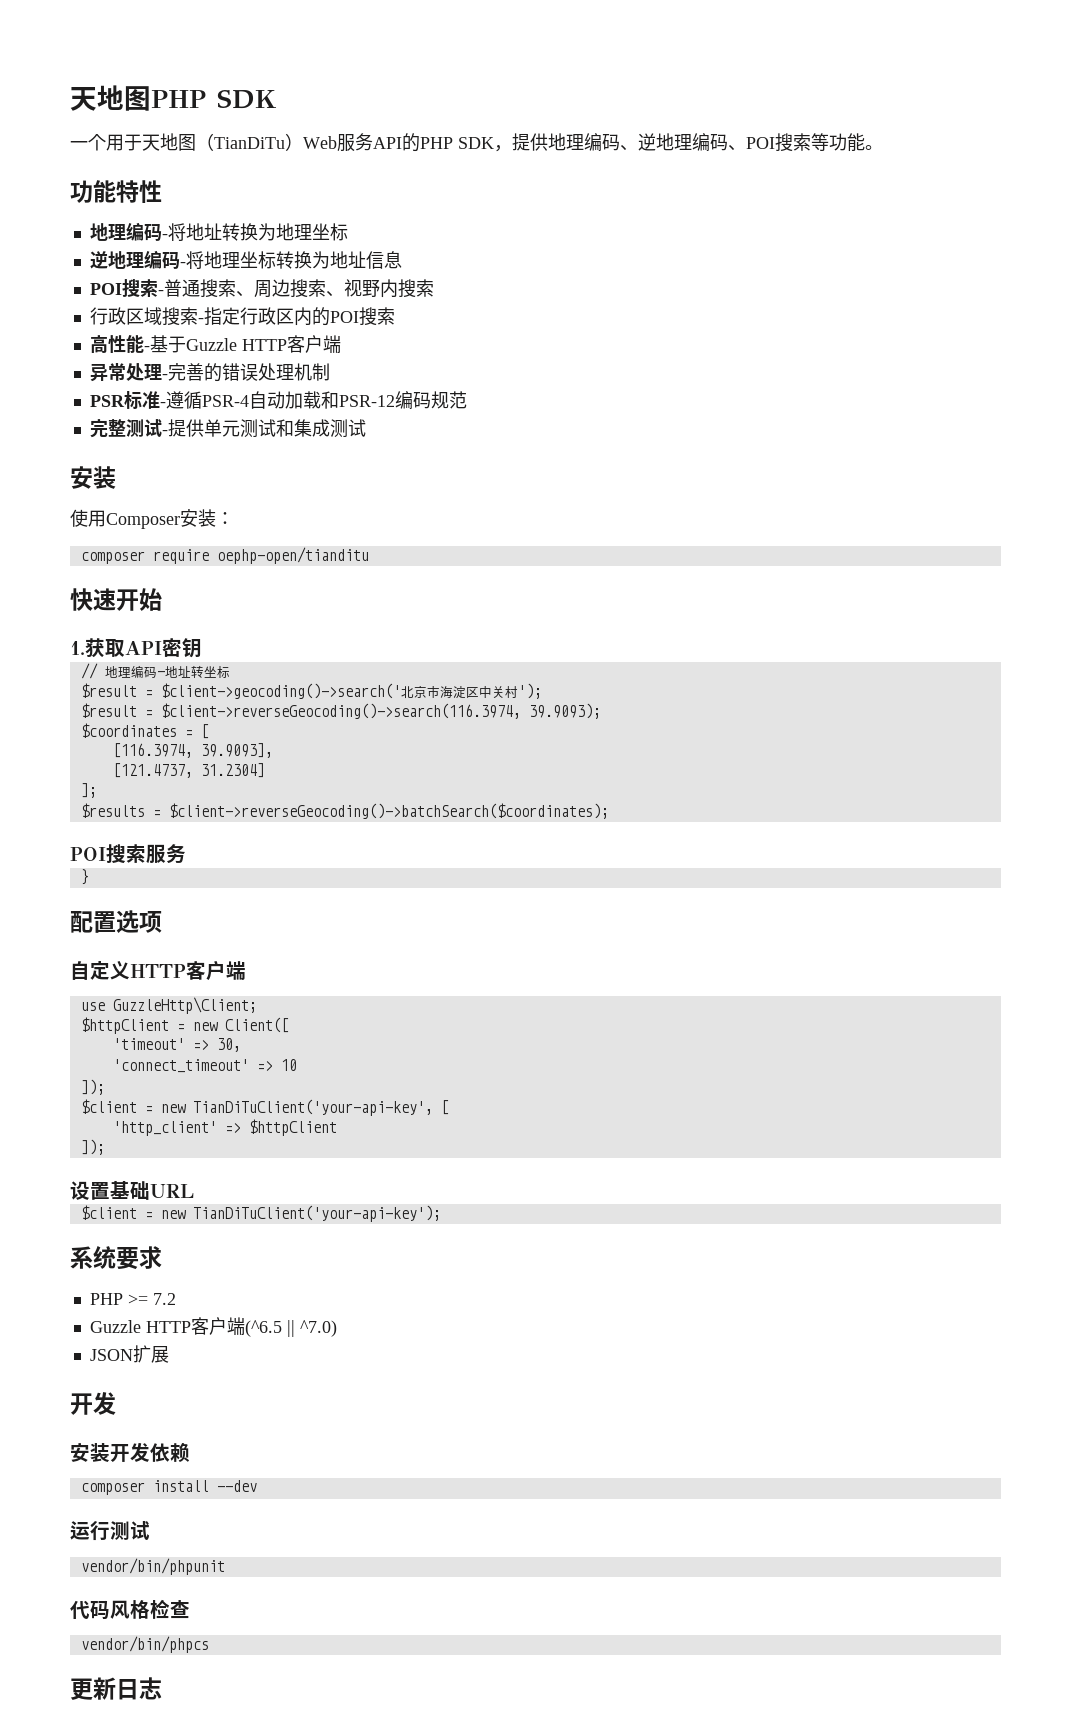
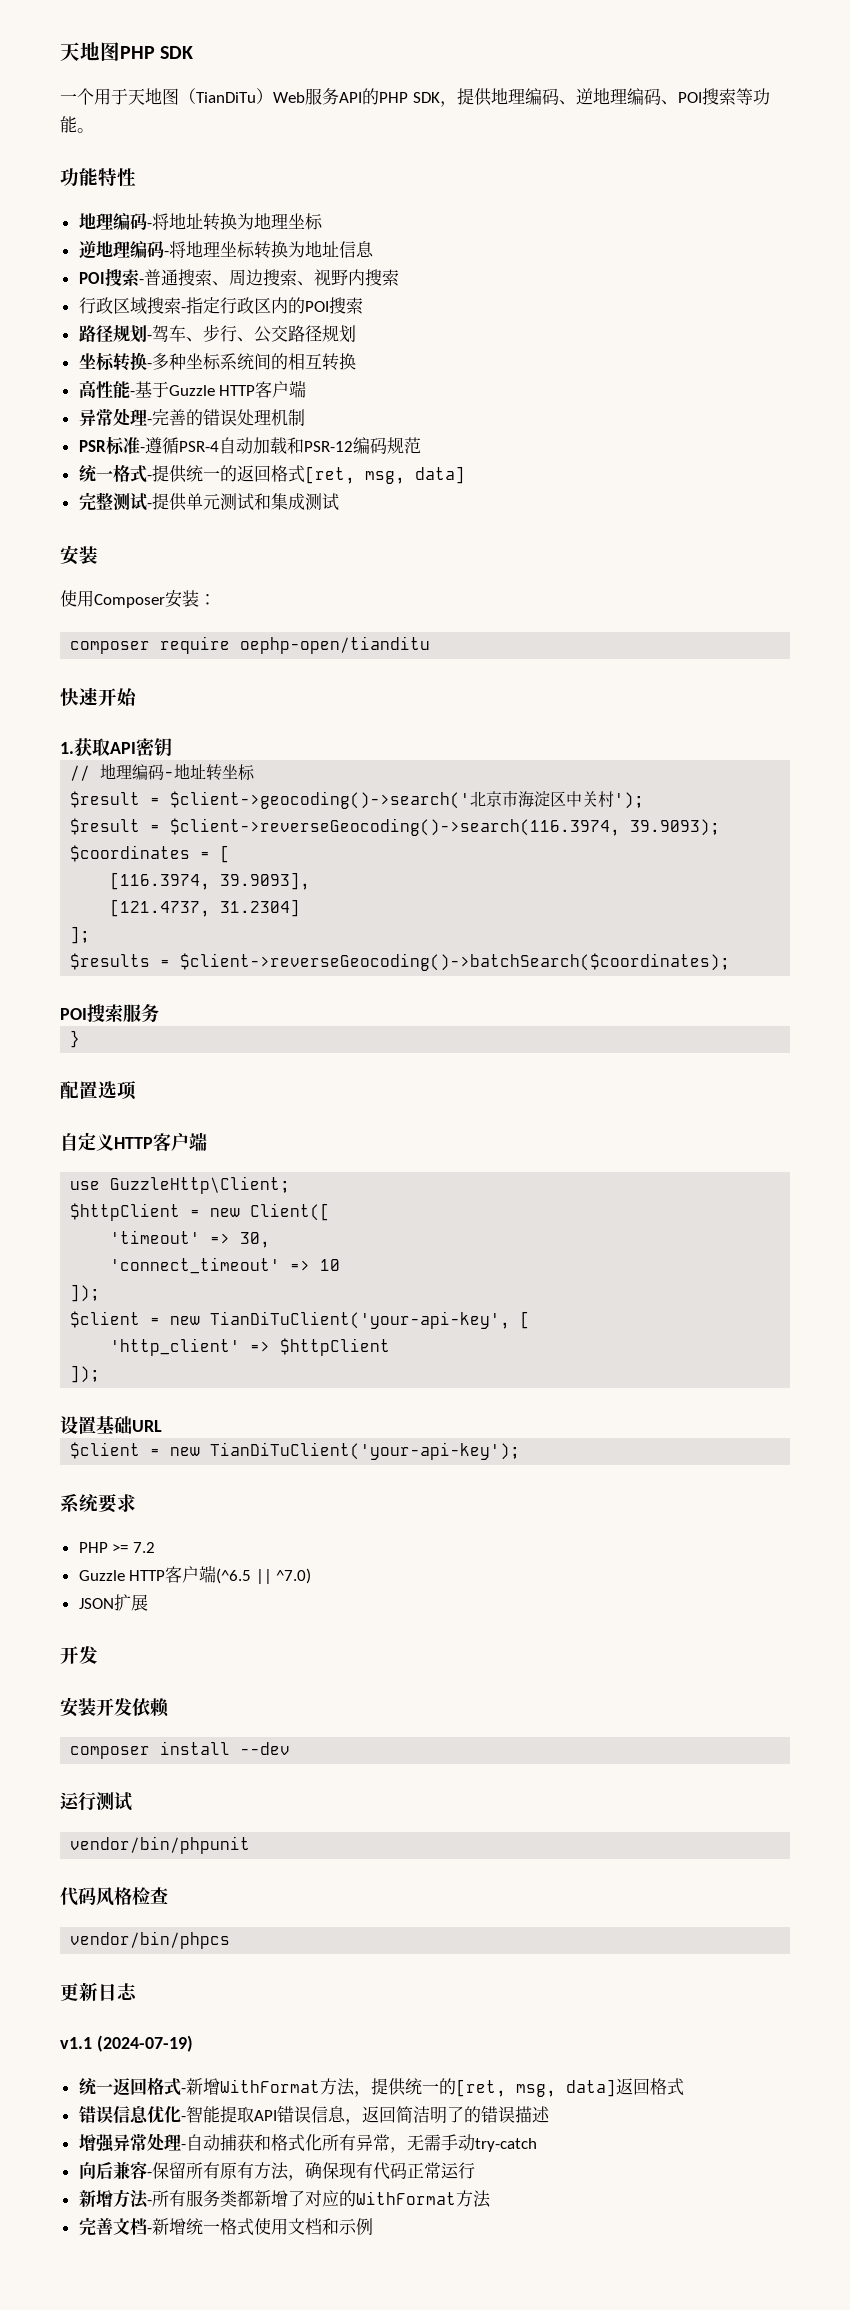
(395, 316) none -> [78,324,356,343] [78,352,356,371] // 路径规划-驾车、步行、公交路径规划 // 坐标转换-多种坐标系统间的相互转换
(467, 400) none -> [78,464,465,484] // 统一格式-提供统一的返回格式[ret, msg, data]
(162, 1688) none -> [60,2035,193,2052] [78,2077,684,2097] [78,2105,550,2125] [78,2133,537,2153] [78,2161,475,2181] [78,2189,491,2209] [78,2217,373,2236] // v1.1 (2024-07-19) // 统一返回格式-新增WithFormat方法，提供统一的[ret, msg, data]返回格式 // 错误信息优化-智能提取API错误信息，返回简洁明了的错误描述 // 增强异常处理-自动捕获和格式化所有异常，无需手动try-catch // 向后兼容-保留所有原有方法，确保现有代码正常运行 // 新增方法-所有服务类都新增了对应的WithFormat方法 // 完善文档-新增统一格式使用文档和示例

